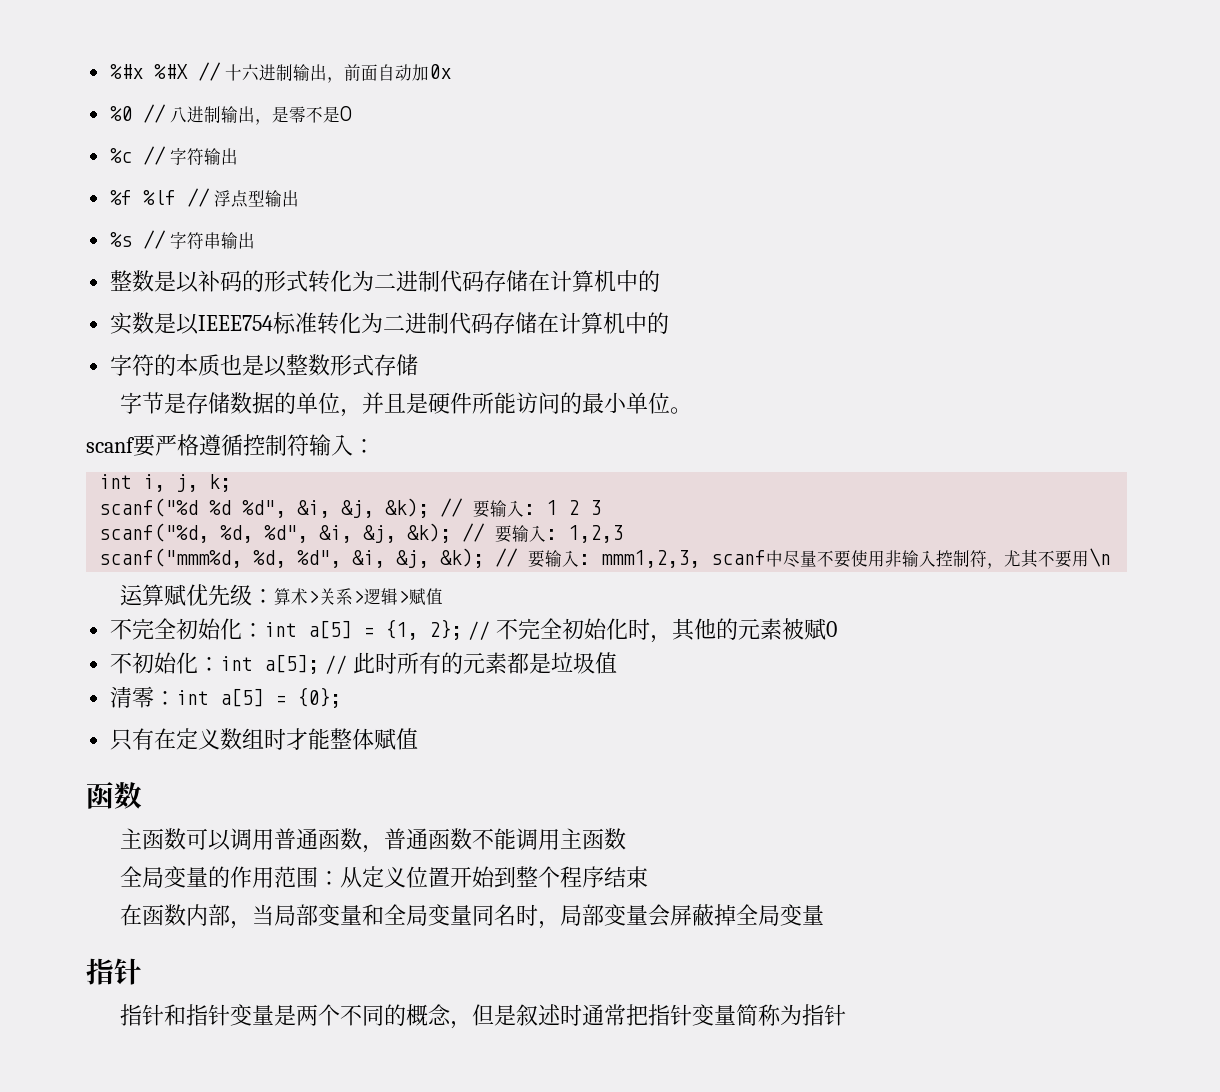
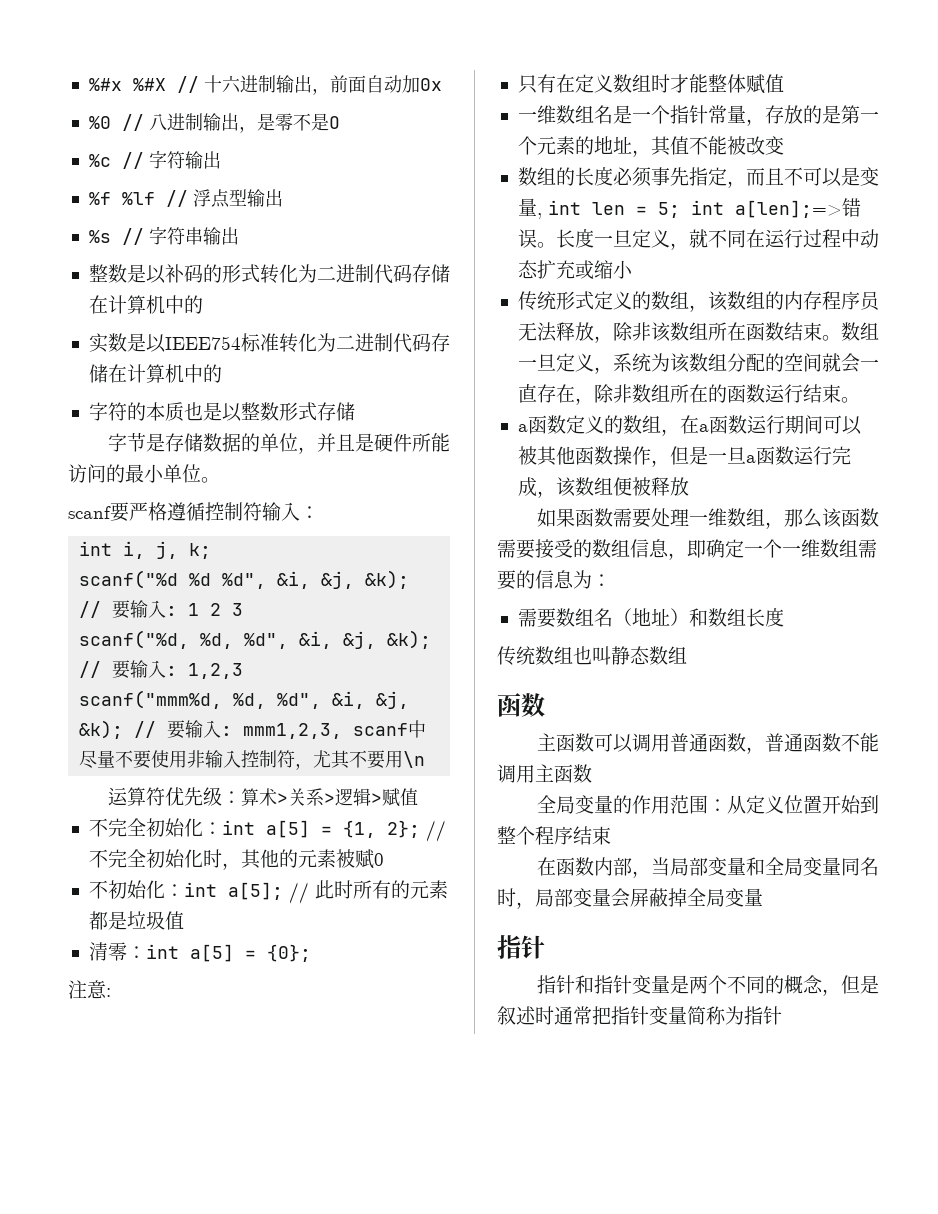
[164,584,187,606] 赋 -> [145,787,165,806] 符
(342, 697) none -> [68,980,111,999] // 注意:
(419, 739) none -> [517,105,879,126] [517,136,784,157] [517,167,879,188] [517,198,861,219] [517,229,879,250] [517,260,633,280] [517,291,881,312] [517,322,879,343] [517,353,879,374] [517,384,860,405] [517,415,862,436] [517,446,851,467] [517,477,689,498] [536,508,879,529] [497,539,877,560] [497,570,611,590] [517,608,784,628] [497,646,687,665] // 一维数组名是一个指针常量，存放的是第一个元素的地址，其值不能被改变 // 数组的长度必须事先指定，而且不可以是变量, int len = 5; int a[len];=>错误。长度一旦定义，就不同在运行过程中动态扩充或缩小 // 传统形式定义的数组，该数组的内存程序员无法释放，除非该数组所在函数结束。数组一旦定义，系统为该数组分配的空间就会一直存在，除非数组所在的函数运行结束。 // a函数定义的数组，在a函数运行期间可以被其他函数操作，但是一旦a函数运行完成，该数组便被释放 // 如果函数需要处理一维数组，那么该函数需要接受的数组信息，即确定一个一维数组需要的信息为： // 需要数组名（地址）和数组长度 // 传统数组也叫静态数组

